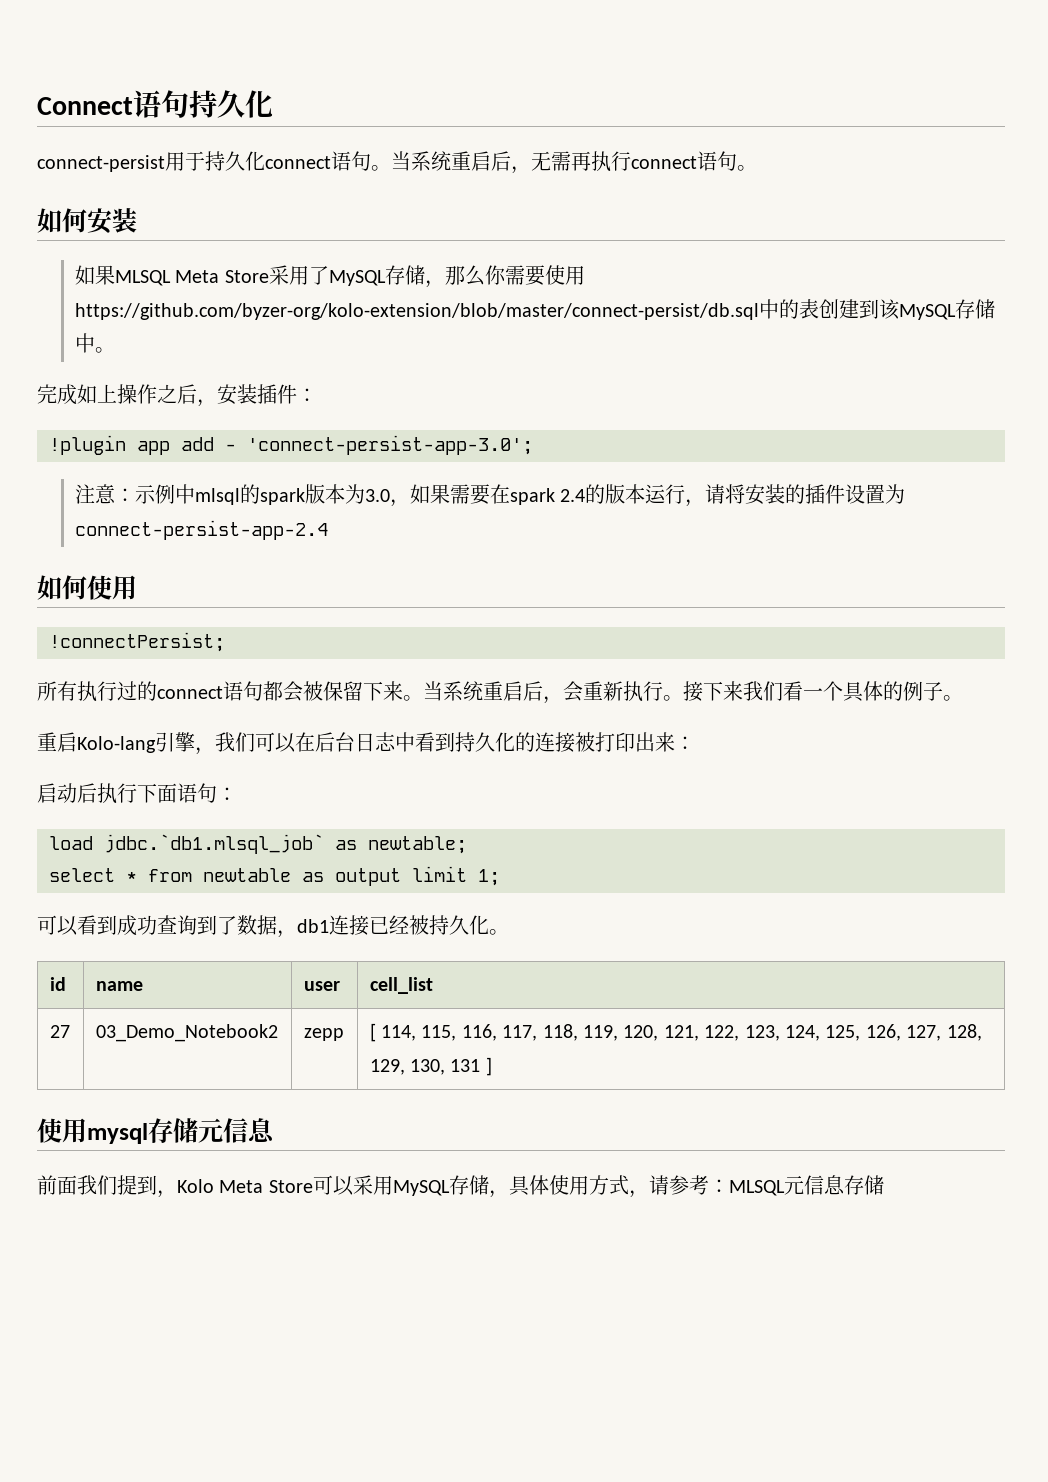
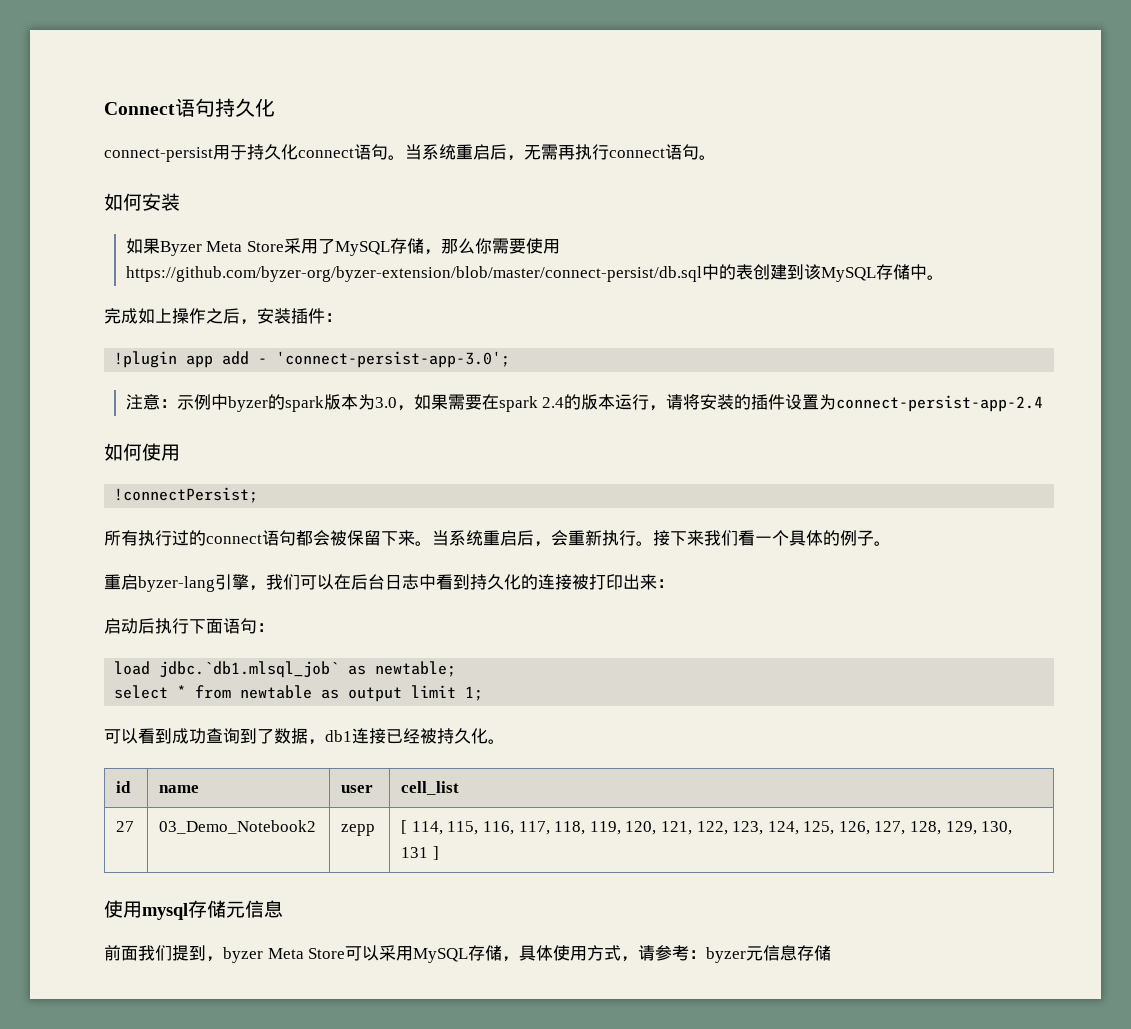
[114,270,171,286] MLSQL -> [159,241,202,256] Byzer
[74,303,759,320] https://github.com/byzer-org/kolo-extension/blob/master/connect-persist/db.sql -> [125,266,702,282] https://github.com/byzer-org/byzer-extension/blob/master/connect-persist/db.sql
[194,488,240,505] mlsql -> [227,396,268,412] byzer
[77,736,156,753] Kolo-lang -> [138,576,215,592] byzer-lang
[177,1179,214,1193] Kolo -> [223,947,263,963] byzer
[728,1180,785,1196] MLSQL -> [706,947,747,963] byzer

